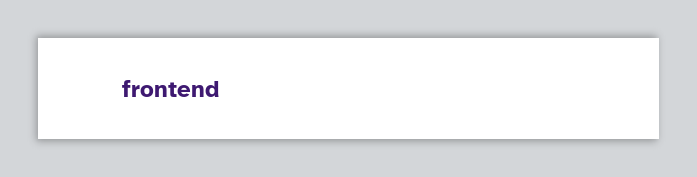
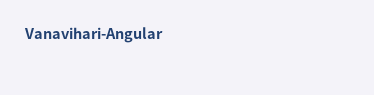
[122,80,219,97] frontend -> [24,27,163,43] Vanavihari-Angular

